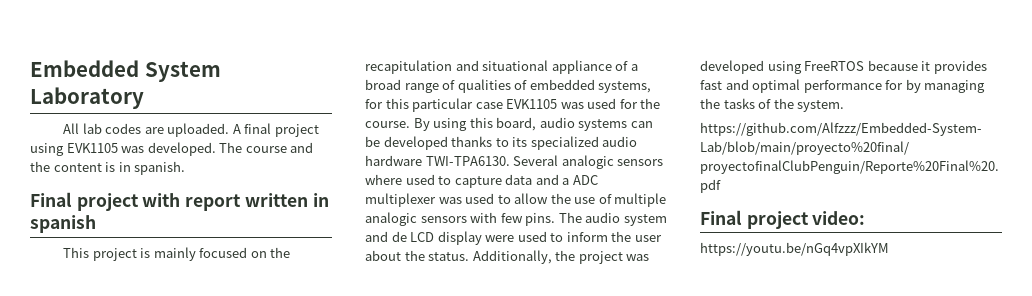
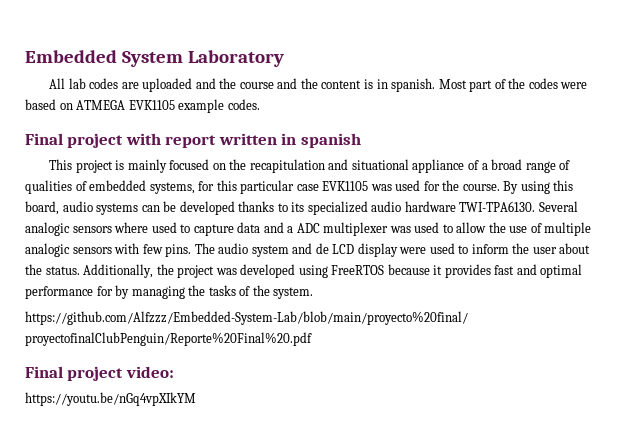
[167,123,319,137] [30,142,243,156] uploaded. A final project using EVK1105 was developed. The -> [142,78,237,92] uploaded and the
(186, 168) none -> [438,78,588,92] [25,99,260,113] Most part of the codes were based on ATMEGA EVK1105 example codes.

